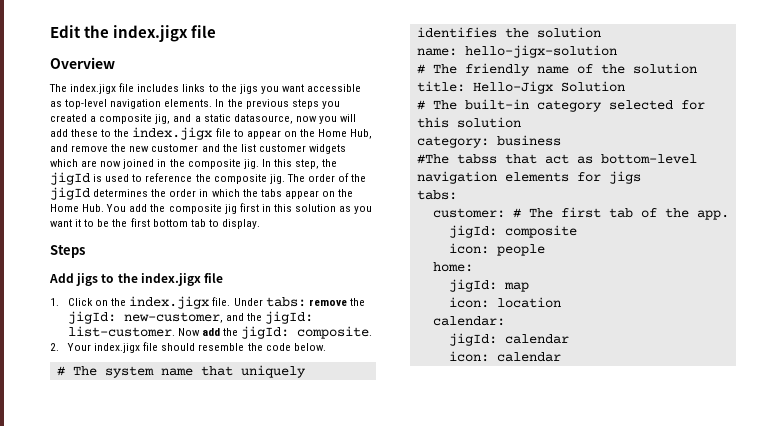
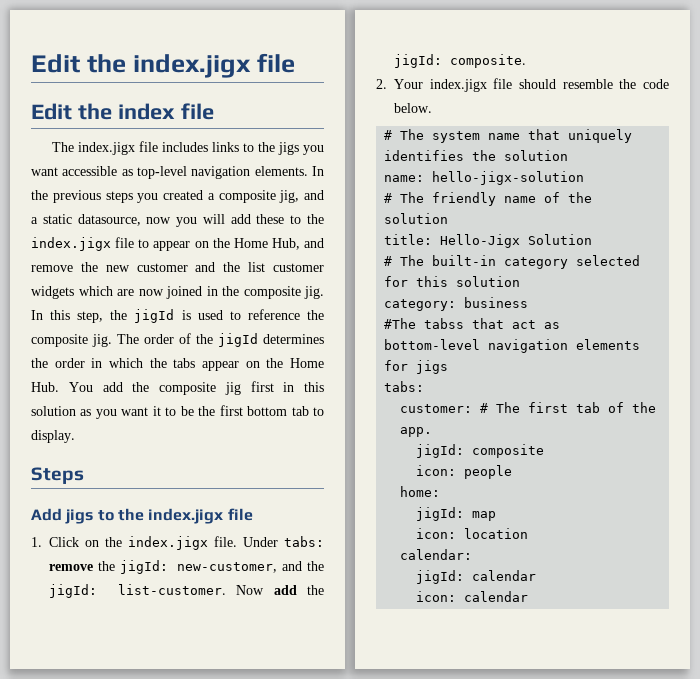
[50,57,115,69] Overview -> [31,103,214,120] Edit the index file

